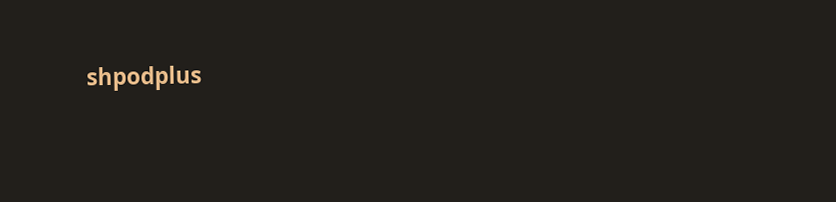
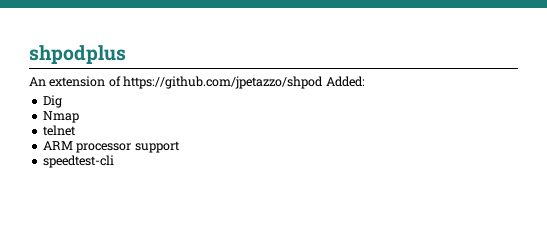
(202, 78) none -> [29,76,365,89] [42,95,62,108] [42,111,79,123] [42,125,76,136] [42,141,180,153] [42,155,114,168] // An extension of https://github.com/jpetazzo/shpod Added: // Dig // Nmap // telnet // ARM processor support // speedtest-cli

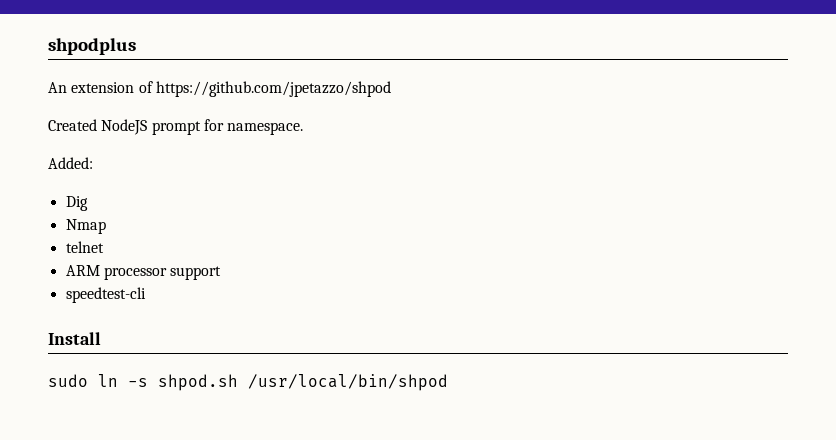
(324, 82) none -> [48,119,304,135] // Created NodeJS prompt for namespace. //
(114, 161) none -> [48,332,101,345] [48,374,448,391] // Install // sudo ln -s shpod.sh /usr/local/bin/shpod

